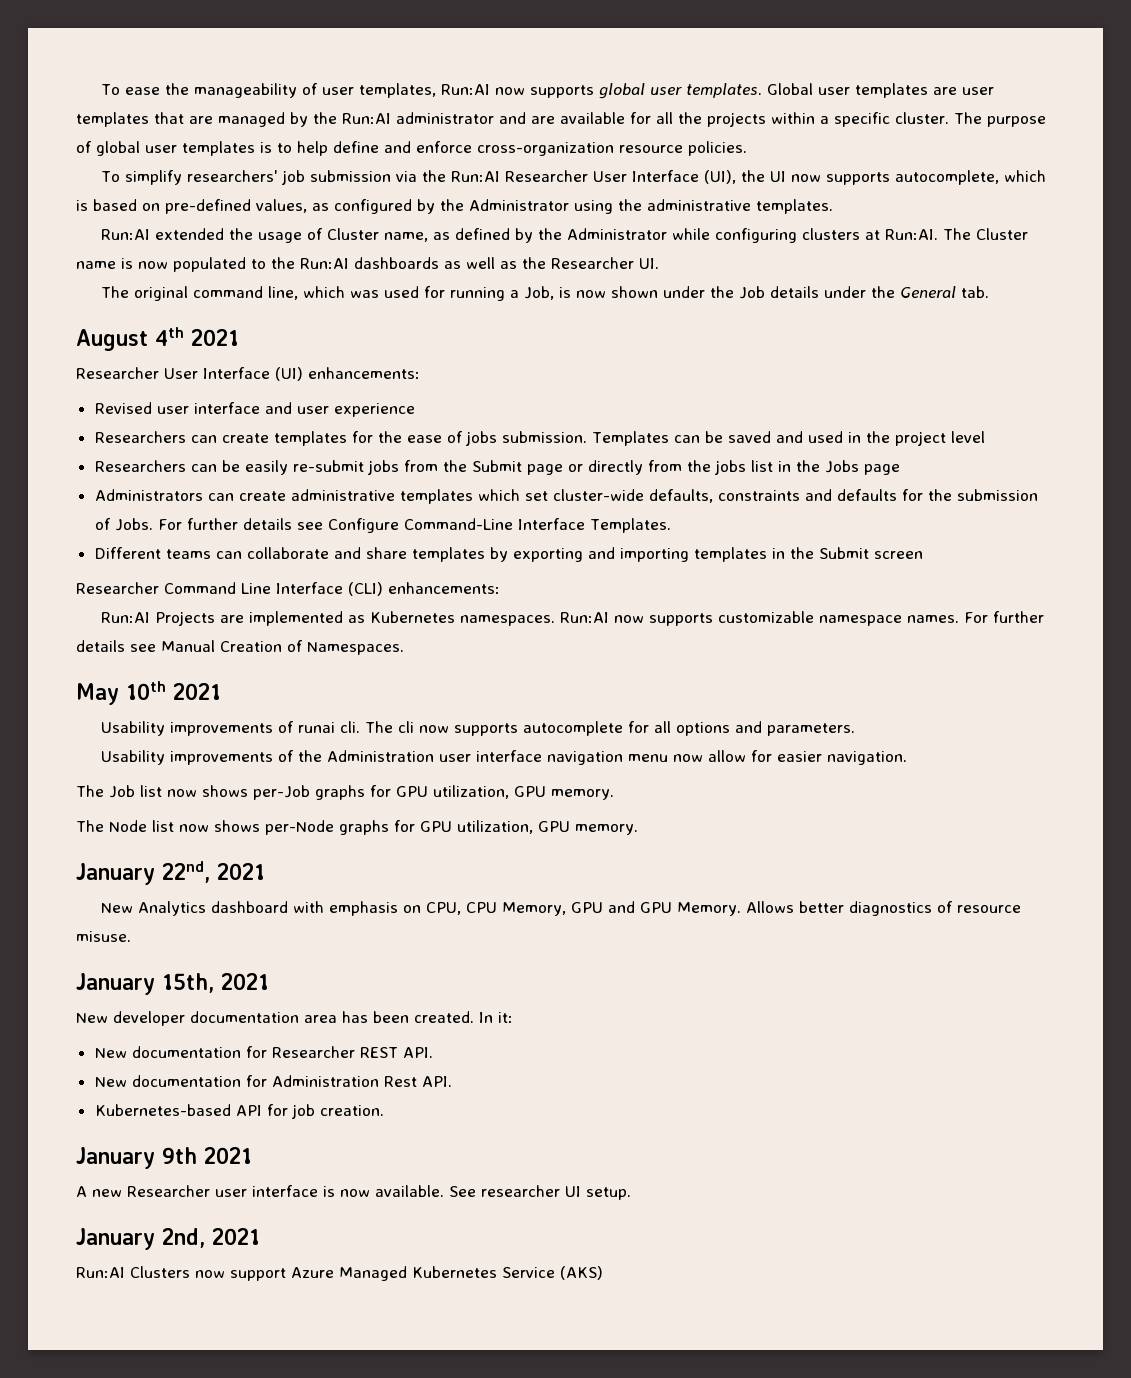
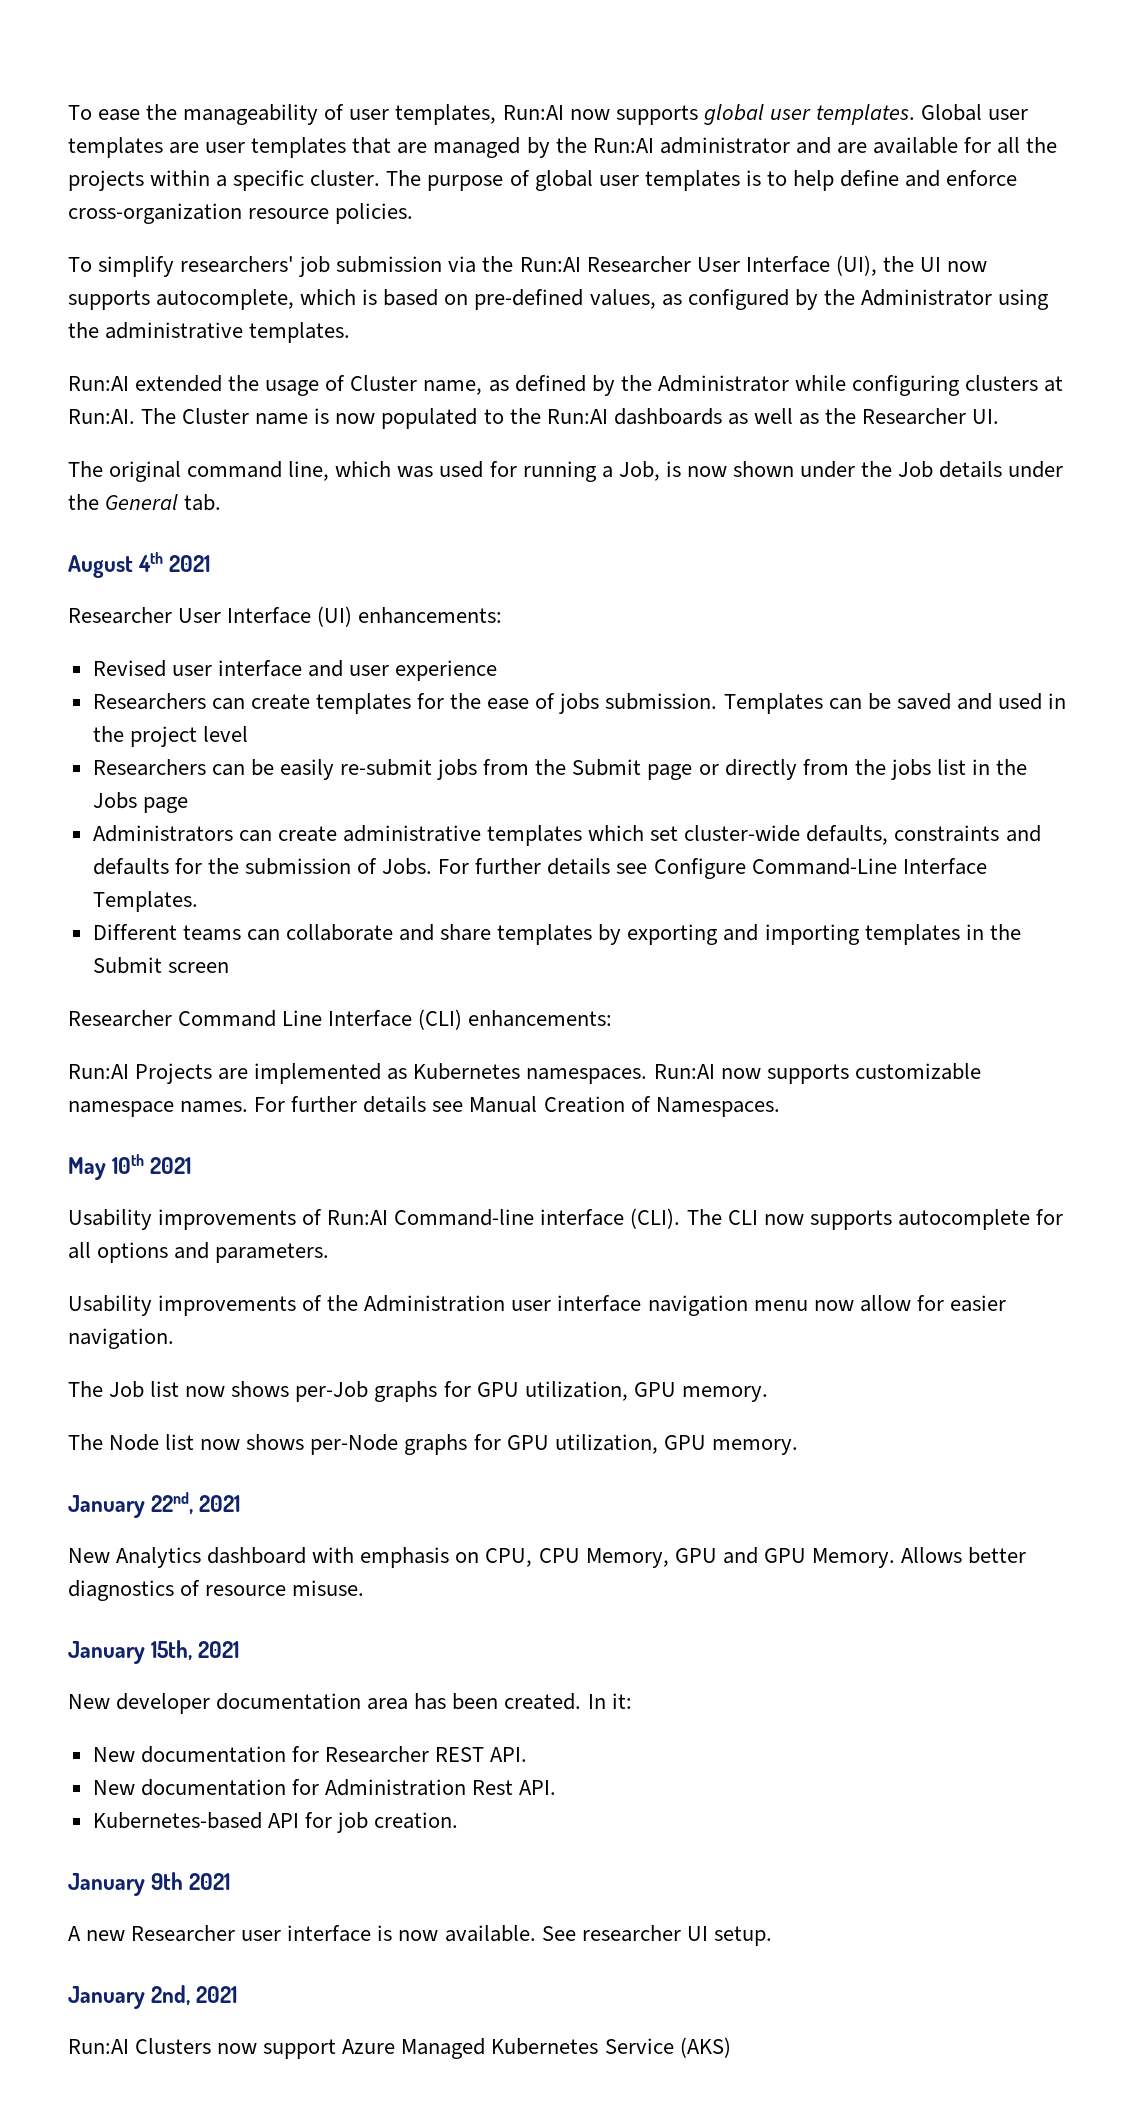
[297,721,414,733] runai cli. The cli -> [327,1208,758,1229] Run:AI Command-line interface (CLI). The CLI

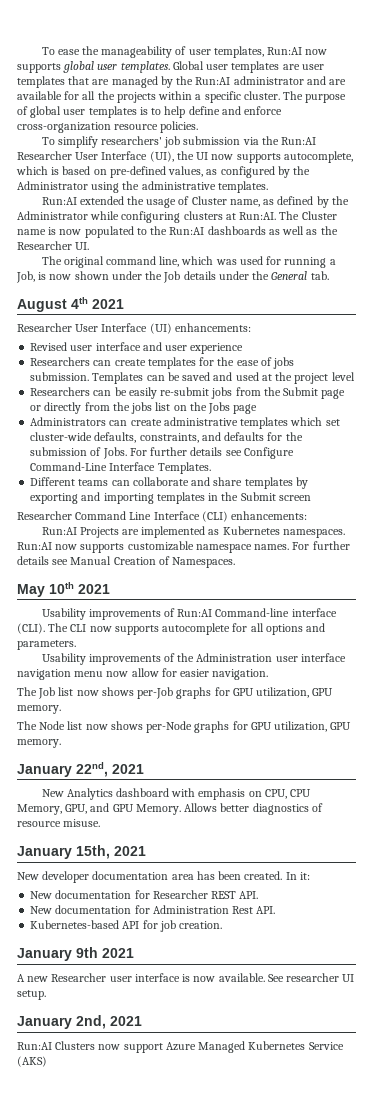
[1047,693,1066,709] in -> [261,374,272,381] at
[971,759,990,775] in -> [173,405,187,411] on
[894,825,1000,842] constraints -> [139,433,199,443] constraints,
[674,1548,717,1563] GPU -> [65,804,88,814] GPU,

